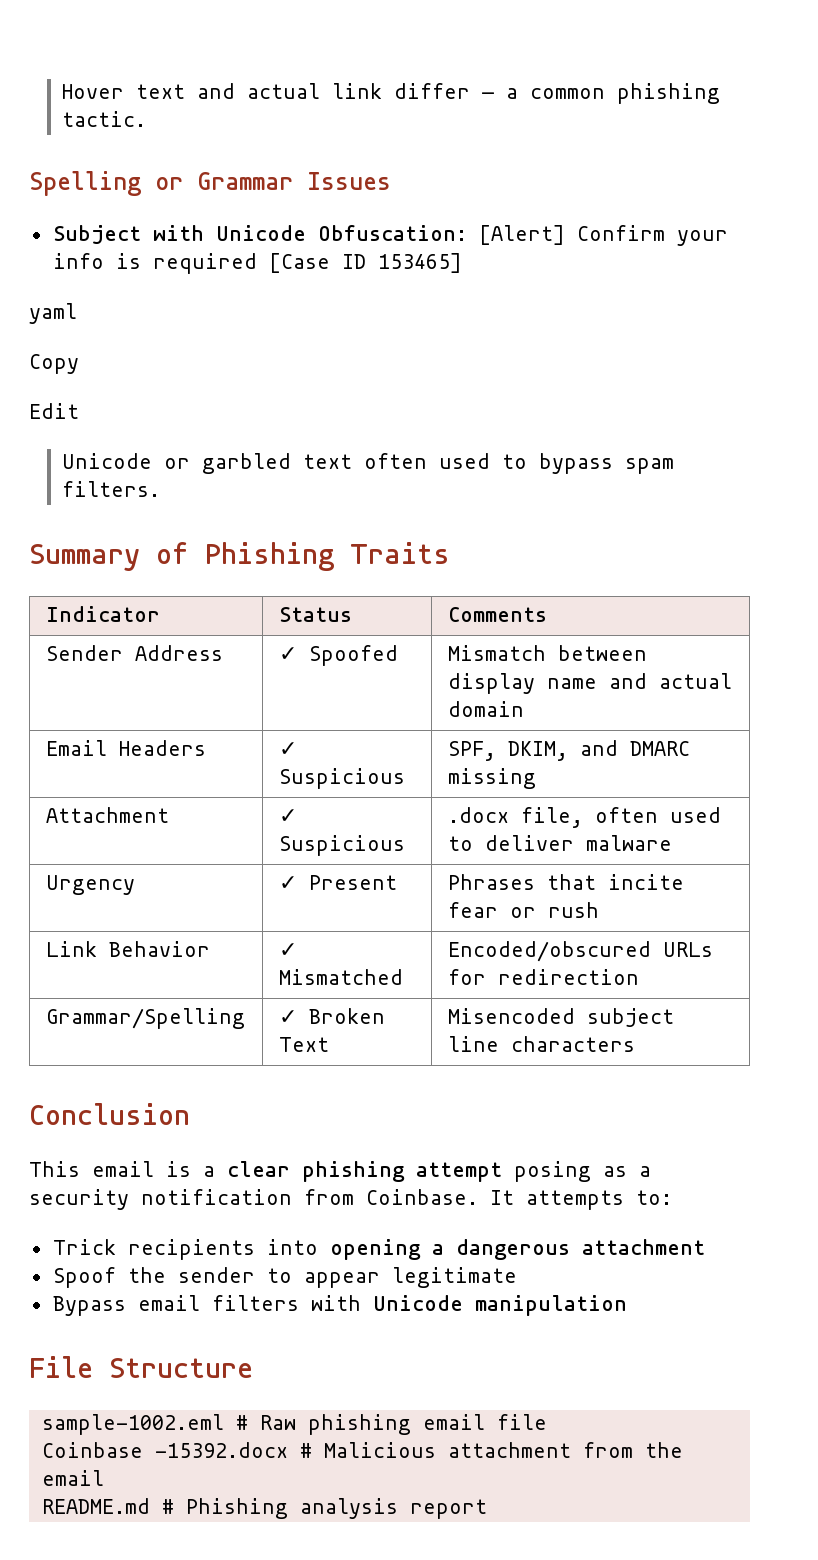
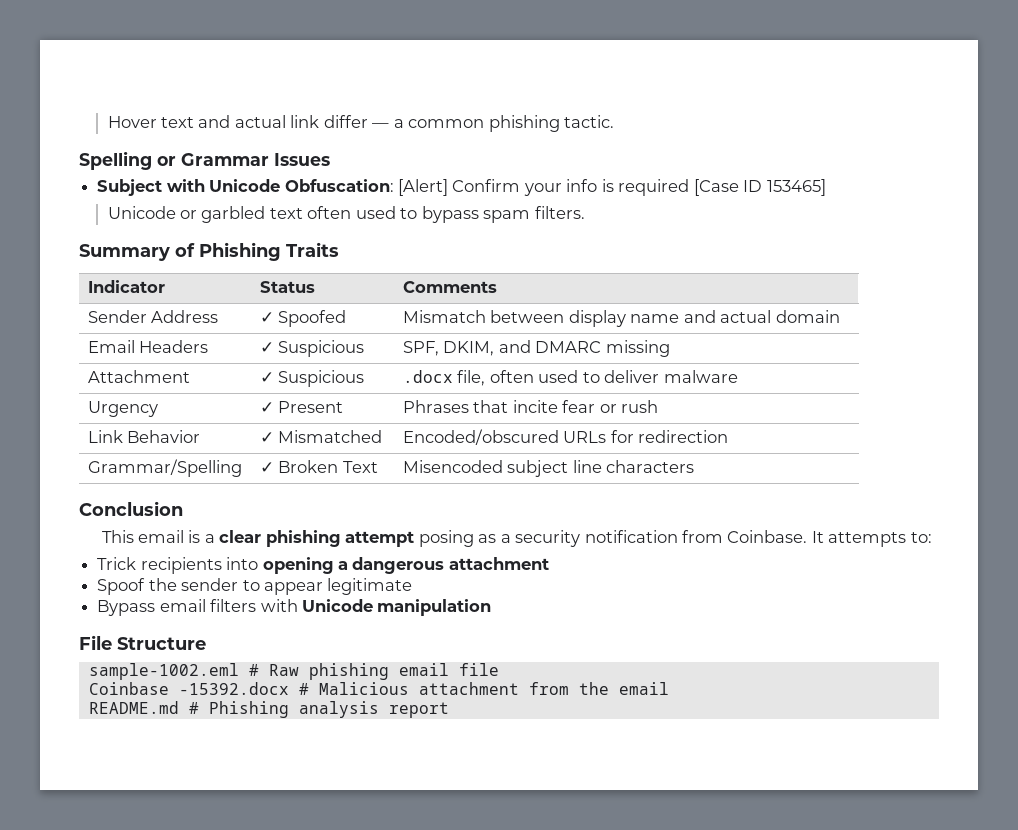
[29,303,77,324] [29,354,79,374] [29,403,79,419] // yaml // Copy // Edit -> (826, 187) none

